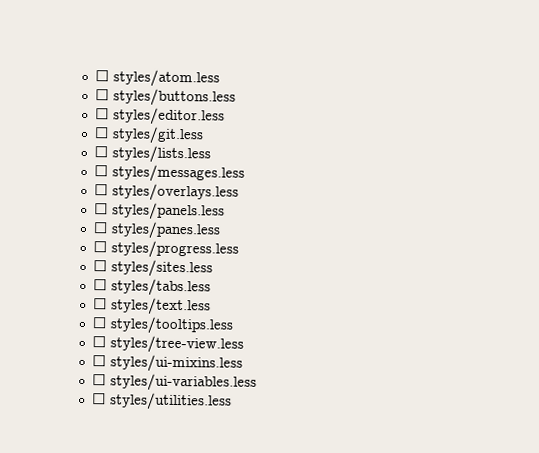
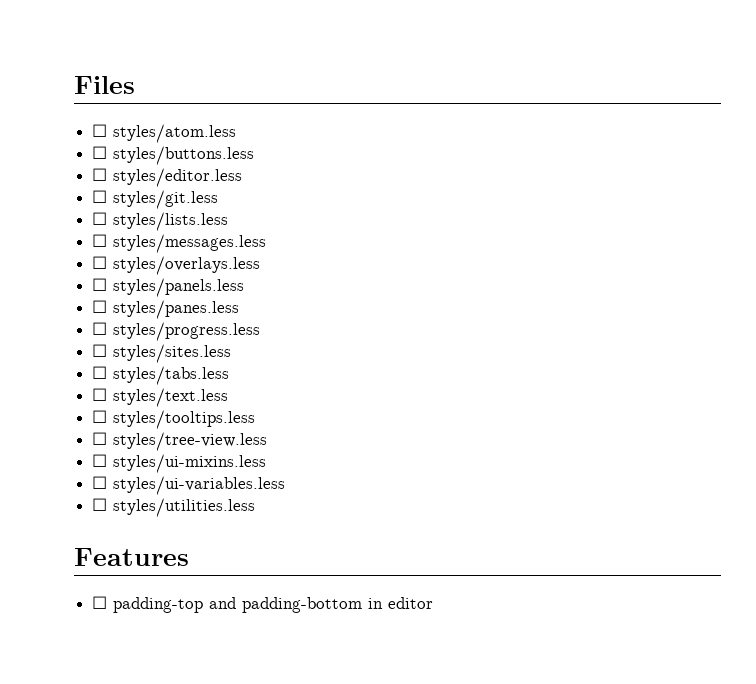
(94, 76) none -> [74,76,135,94] Files //
(232, 401) none -> [74,548,189,566] [92,596,434,613] // Features // ☐ padding-top and padding-bottom in editor

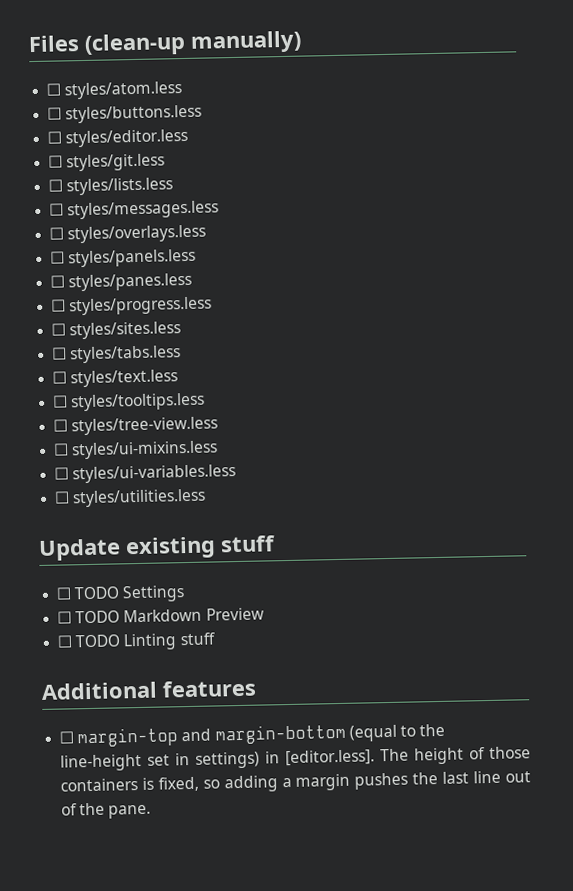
(135, 85) none -> [84,30,302,56] (clean-up manually)
[74,548,189,566] [92,596,434,613] Features // ☐ padding-top and padding-bottom in editor -> [38,535,276,561] [56,585,186,603] [57,607,265,624] [57,632,215,651] [41,679,257,700] [59,723,446,748] [60,746,532,772] [60,770,531,793] [61,802,152,819] Update existing stuff // ☐ TODO Settings // ☐ TODO Markdown Preview // ☐ TODO Linting stuff // Additional features // ☐ margin-top and margin-bottom (equal to the line-height set in settings) in [editor.less]. The height of those containers is fixed, so adding a margin pushes the last line out of the pane.

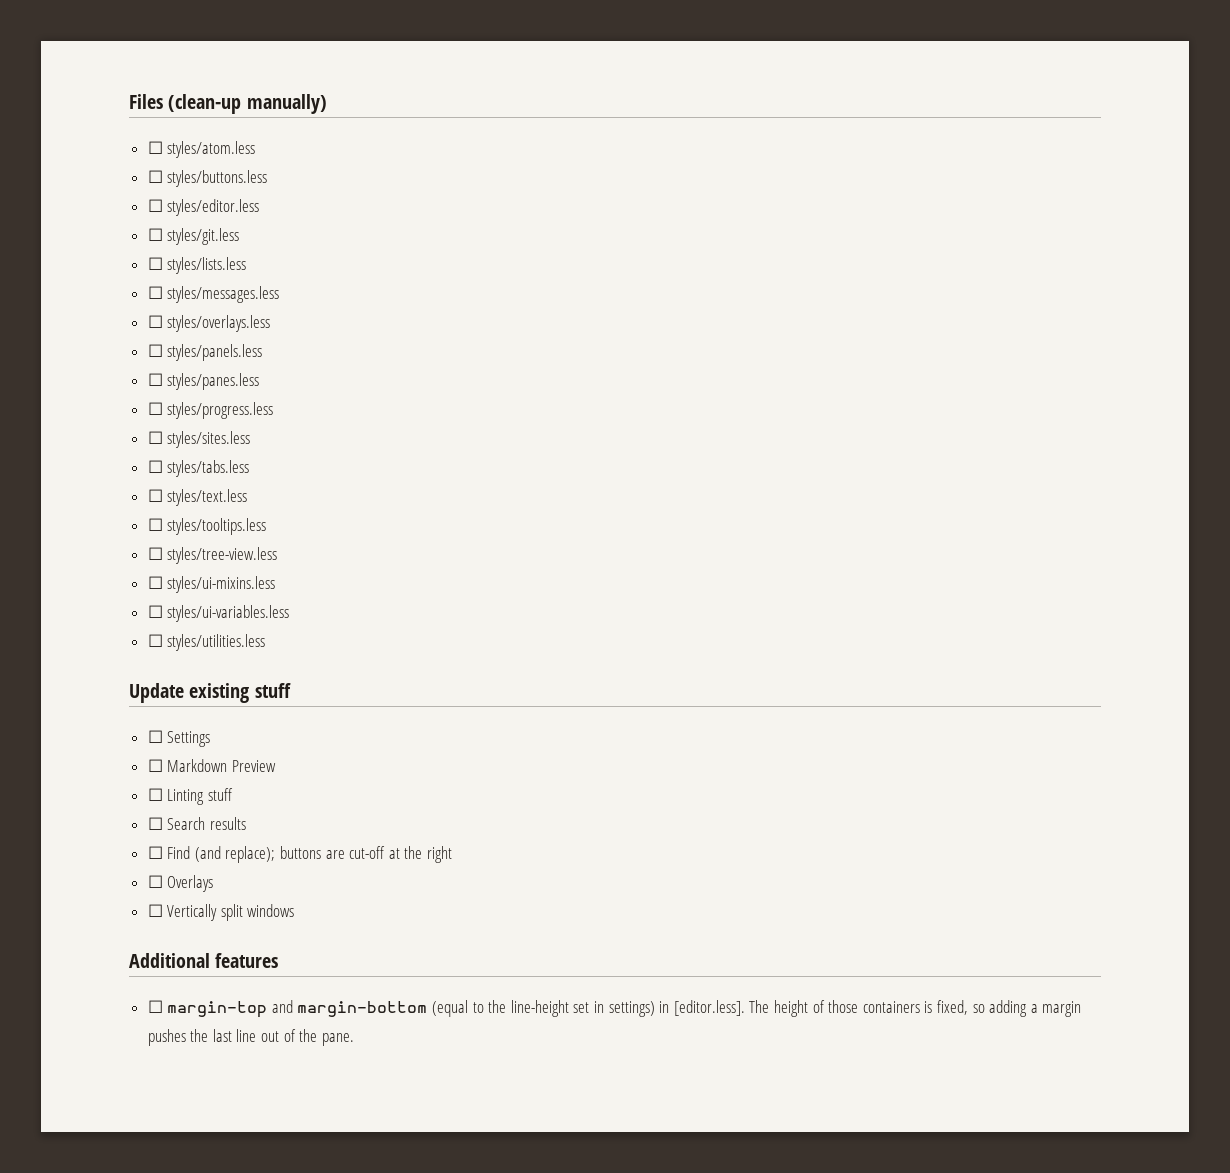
[74,586,121,600] TODO -> (163, 736) none
[75,610,121,624] TODO -> (163, 765) none
[75,634,121,648] TODO -> (163, 794) none
(215, 639) none -> [147,817,246,830] [147,846,453,863] [147,875,214,892] [147,904,295,921] // ☐ Search results // ☐ Find (and replace); buttons are cut-off at the right // ☐ Overlays // ☐ Vertically split windows

